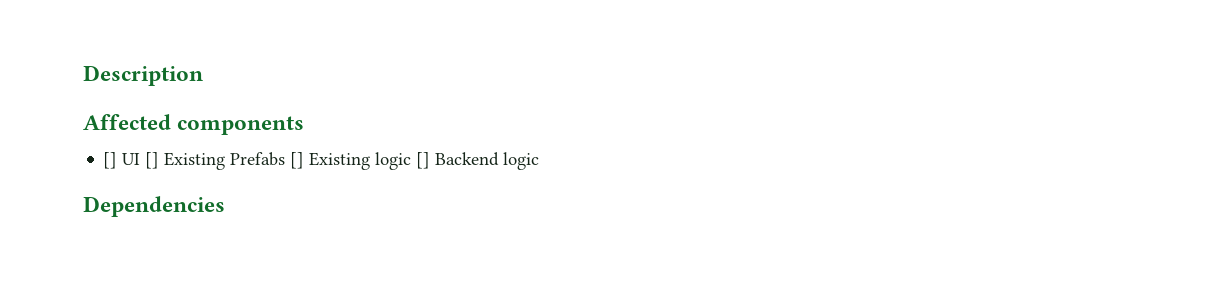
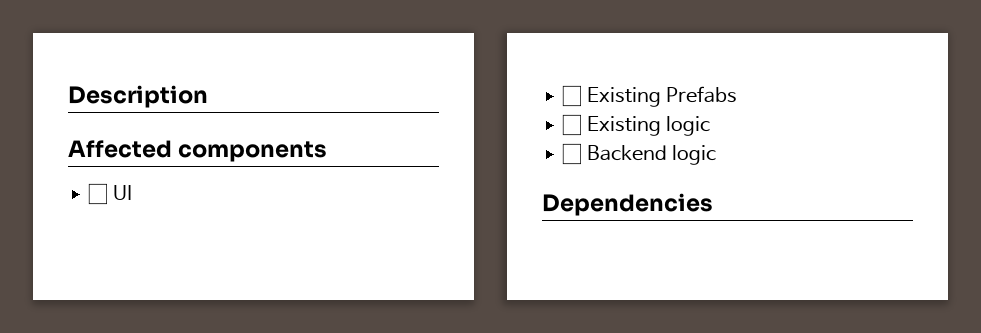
[103,152,118,169] [] -> [88,183,108,205] ☐
[145,152,160,169] [] -> [562,85,582,107] // ☐
[290,152,305,169] [] -> [562,114,582,136] // ☐
[416,152,431,169] [] -> [562,143,582,165] // ☐

